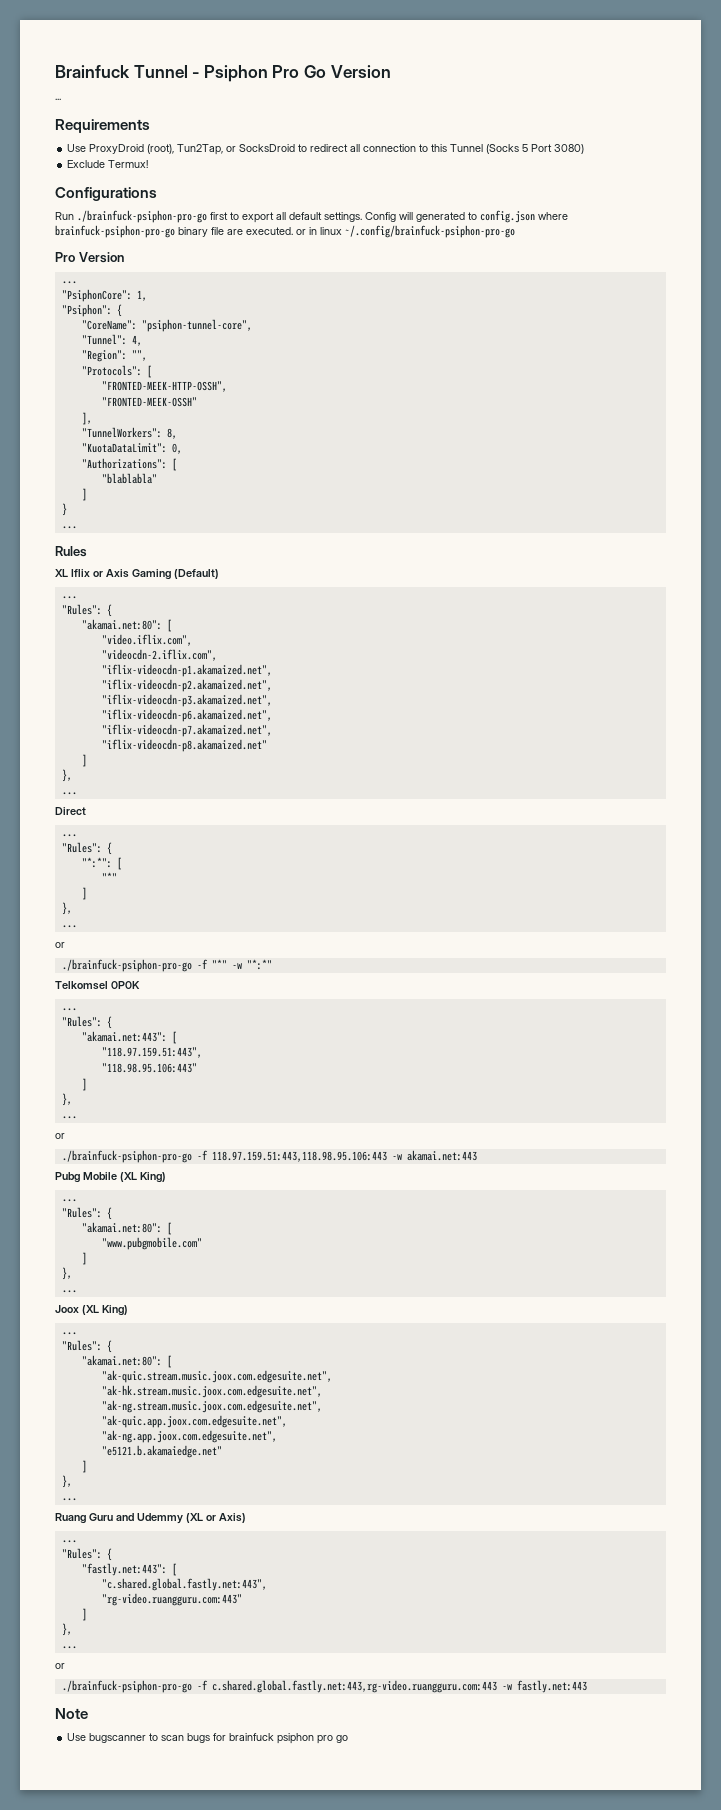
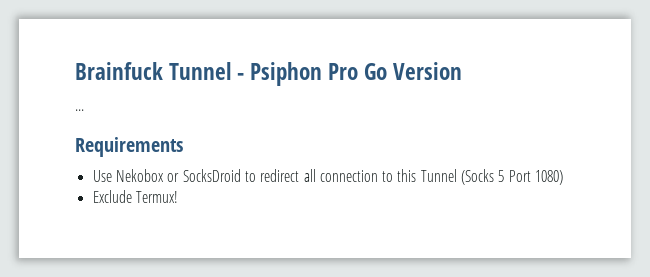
[89,144,224,155] ProxyDroid (root), Tun2Tap, -> [115,169,164,182] Nekobox
[554,144,585,154] 3080) -> [535,170,564,185] 1080)
[55,187,157,201] [55,210,568,223] [55,225,515,238] [55,252,124,263] [61,281,77,284] [61,289,147,302] [61,304,122,317] [81,319,252,332] [81,334,142,346] [81,350,147,362] [81,365,152,378] [101,381,227,392] [101,397,197,407] [81,412,92,425] [81,427,177,439] [81,443,182,454] [81,458,177,471] [101,473,157,484] [81,488,87,501] [61,503,67,516] [61,526,77,529] [55,546,87,557] [55,569,219,580] [61,596,77,599] [61,604,112,617] [81,619,172,632] [101,634,192,646] [101,649,217,661] [101,664,272,677] [101,679,272,692] [101,694,272,707] [101,709,272,722] [101,724,272,737] [101,739,267,752] [81,754,87,767] [61,769,72,782] [61,792,77,795] [55,807,86,815] [61,834,77,837] [61,842,112,855] [81,857,122,870] [101,872,117,882] [81,887,87,900] [61,902,72,915] [61,925,77,928] [55,942,65,948] [61,959,272,972] [55,981,140,990] [61,1008,77,1011] [61,1016,112,1029] [81,1031,177,1044] [101,1047,202,1058] [101,1063,197,1073] [81,1078,87,1091] [61,1093,72,1106] [61,1116,77,1119] [55,1133,65,1139] [61,1150,477,1163] [55,1172,166,1183] [61,1199,77,1202] [61,1207,112,1220] [81,1222,172,1235] [101,1237,202,1250] [81,1252,87,1265] [61,1267,72,1280] [61,1290,77,1293] [55,1305,128,1316] [61,1332,77,1335] [61,1340,112,1353] [81,1355,172,1368] [101,1370,332,1383] [101,1385,322,1398] [101,1400,322,1413] [101,1415,287,1428] [101,1430,277,1443] [101,1445,222,1458] [81,1460,87,1473] [61,1475,72,1488] [61,1498,77,1501] [55,1513,246,1524] [61,1540,77,1543] [61,1548,112,1561] [81,1563,177,1576] [101,1578,267,1591] [101,1593,242,1606] [81,1608,87,1621] [61,1623,72,1636] [61,1646,77,1649] [55,1663,65,1669] [61,1680,587,1693] [55,1708,88,1719] [67,1733,349,1744] // Configurations // Run ./brainfuck-psiphon-pro-go first to export all default settings. Config will generated to config.json where brainfuck-psiphon-pro-go binary file are executed. or in linux ~/.config/brainfuck-psiphon-pro-go // Pro Version // ... // "PsiphonCore": 1, // "Psiphon": { // "CoreName": "psiphon-tunnel-core", // "Tunnel": 4, // "Region": "", // "Protocols": [ // "FRONTED-MEEK-HTTP-OSSH", // "FRONTED-MEEK-OSSH" // ], // "TunnelWorkers": 8, // "KuotaDataLimit": 0, // "Authorizations": [ // "blablabla" // ] // } // ... // Rules // XL Iflix or Axis Gaming (Default) // ... // "Rules": { // "akamai.net:80": [ // "video.iflix.com", // "videocdn-2.iflix.com", // "iflix-videocdn-p1.akamaized.net", // "iflix-videocdn-p2.akamaized.net", // "iflix-videocdn-p3.akamaized.net", // "iflix-videocdn-p6.akamaized.net", // "iflix-videocdn-p7.akamaized.net", // "iflix-videocdn-p8.akamaized.net" // ] // }, // ... // Direct // ... // "Rules": { // "*:*": [ // "*" // ] // }, // ... // or // ./brainfuck-psiphon-pro-go -f "*" -w "*:*" // Telkomsel 0P0K // ... // "Rules": { // "akamai.net:443": [ // "118.97.159.51:443", // "118.98.95.106:443" // ] // }, // ... // or // ./brainfuck-psiphon-pro-go -f 118.97.159.51:443,118.98.95.106:443 -w akamai.net:443 // Pubg Mobile (XL King) // ... // "Rules": { // "akamai.net:80": [ // "www.pubgmobile.com" // ] // }, // ... // Joox (XL King) // ... // "Rules": { // "akamai.net:80": [ // "ak-quic.stream.music.joox.com.edgesuite.net", // "ak-hk.stream.music.joox.com.edgesuite.net", // "ak-ng.stream.music.joox.com.edgesuite.net", // "ak-quic.app.joox.com.edgesuite.net", // "ak-ng.app.joox.com.edgesuite.net", // "e5121.b.akamaiedge.net" // ] // }, // ... // Ruang Guru and Udemmy (XL or Axis) // ... // "Rules": { // "fastly.net:443": [ // "c.shared.global.fastly.net:443", // "rg-video.ruangguru.com:443" // ] // }, // ... // or // ./brainfuck-psiphon-pro-go -f c.shared.global.fastly.net:443,rg-video.ruangguru.com:443 -w fastly.net:443 // Note // Use bugscanner to scan bugs for brainfuck psiphon pro go -> (178, 197) none

